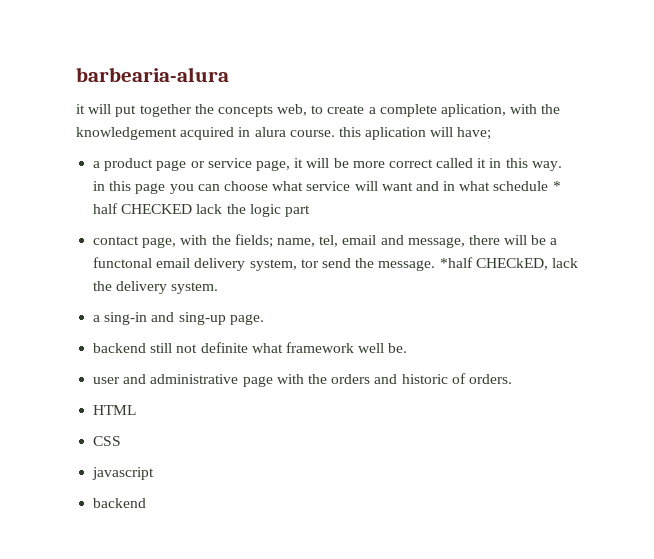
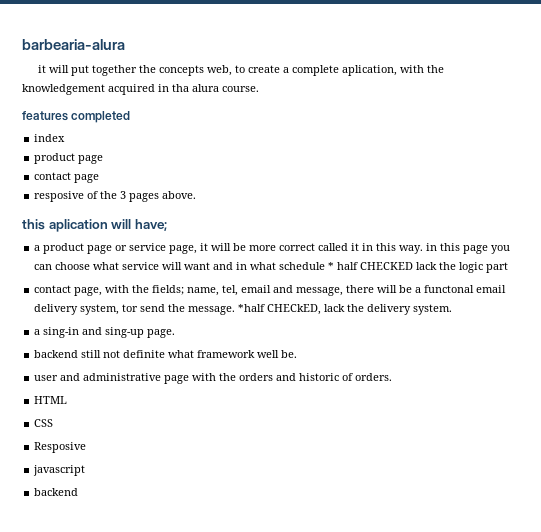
(251, 132) none -> [172,84,189,92] tha
(335, 133) none -> [22,111,131,123] [34,134,66,142] [34,153,104,164] [34,172,100,183] [34,191,197,202] // features completed // index // product page // contact page // resposive of the 3 pages above. //
(122, 441) none -> [34,442,87,453] // Resposive

